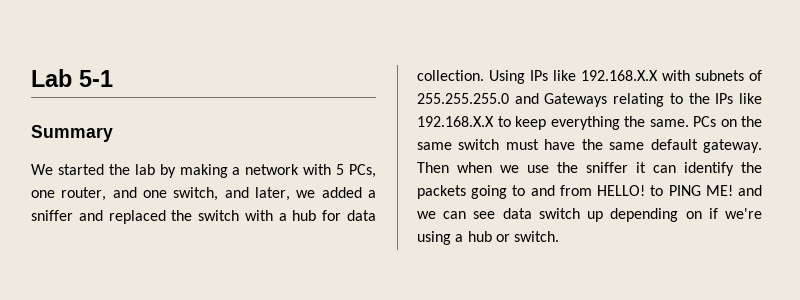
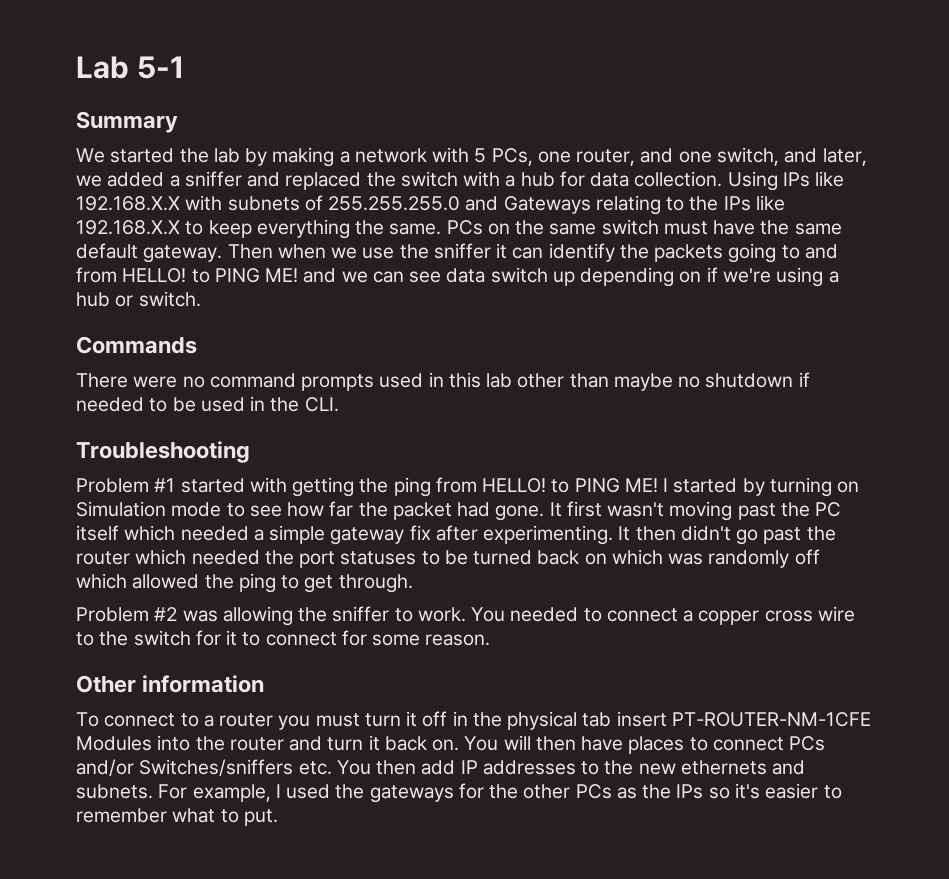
(560, 236) none -> [76,336,197,354] [76,372,810,391] [76,396,339,412] [76,441,250,463] [76,477,860,497] [76,501,842,521] [76,525,836,545] [76,549,820,568] [76,573,413,593] [76,606,855,626] [76,630,491,646] [76,675,265,693] [76,711,871,730] [76,735,826,754] [76,759,806,777] [76,783,842,803] [76,808,278,826] // Commands // There were no command prompts used in this lab other than maybe no shutdown if needed to be used in the CLI. // Troubleshooting // Problem #1 started with getting the ping from HELLO! to PING ME! I started by turning on Simulation mode to see how far the packet had gone. It first wasn't moving past the PC itself which needed a simple gateway fix after experimenting. It then didn't go past the router which needed the port statuses to be turned back on which was randomly off which allowed the ping to get through. // Problem #2 was allowing the sniffer to work. You needed to connect a copper cross wire to the switch for it to connect for some reason. // Other information // To connect to a router you must turn it off in the physical tab insert PT-ROUTER-NM-1CFE Modules into the router and turn it back on. You will then have places to connect PCs and/or Switches/sniffers etc. You then add IP addresses to the new ethernets and subnets. For example, I used the gateways for the other PCs as the IPs so it's easier to remember what to put.

